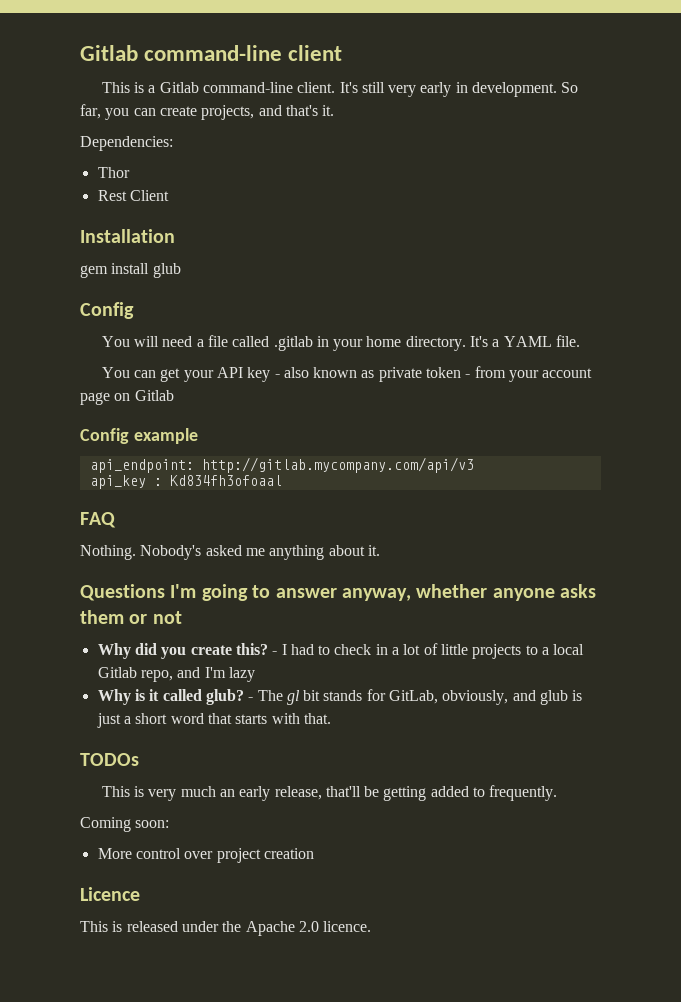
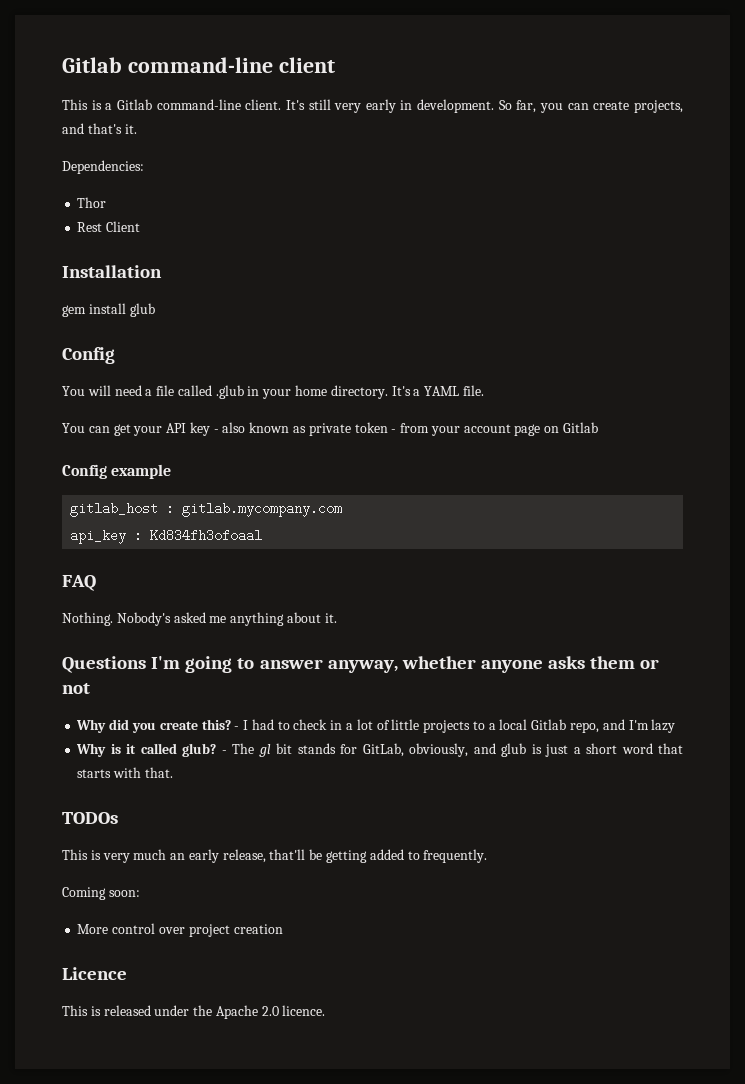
[273,336,313,351] .gitlab -> [215,385,244,399] .glub
[89,457,474,473] api_endpoint: http://gitlab.mycompany.com/api/v3 -> [70,502,343,517] gitlab_host : gitlab.mycompany.com

